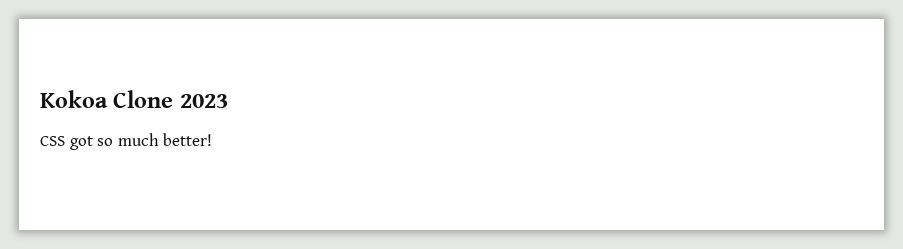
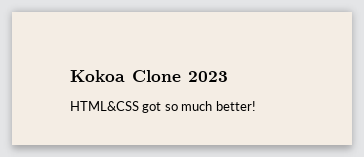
[40,136,65,146] CSS -> [70,101,139,111] HTML&CSS

